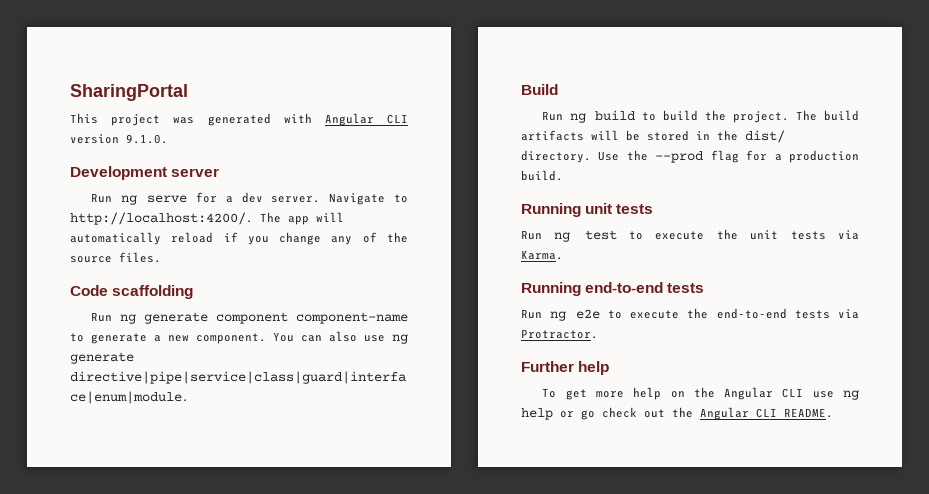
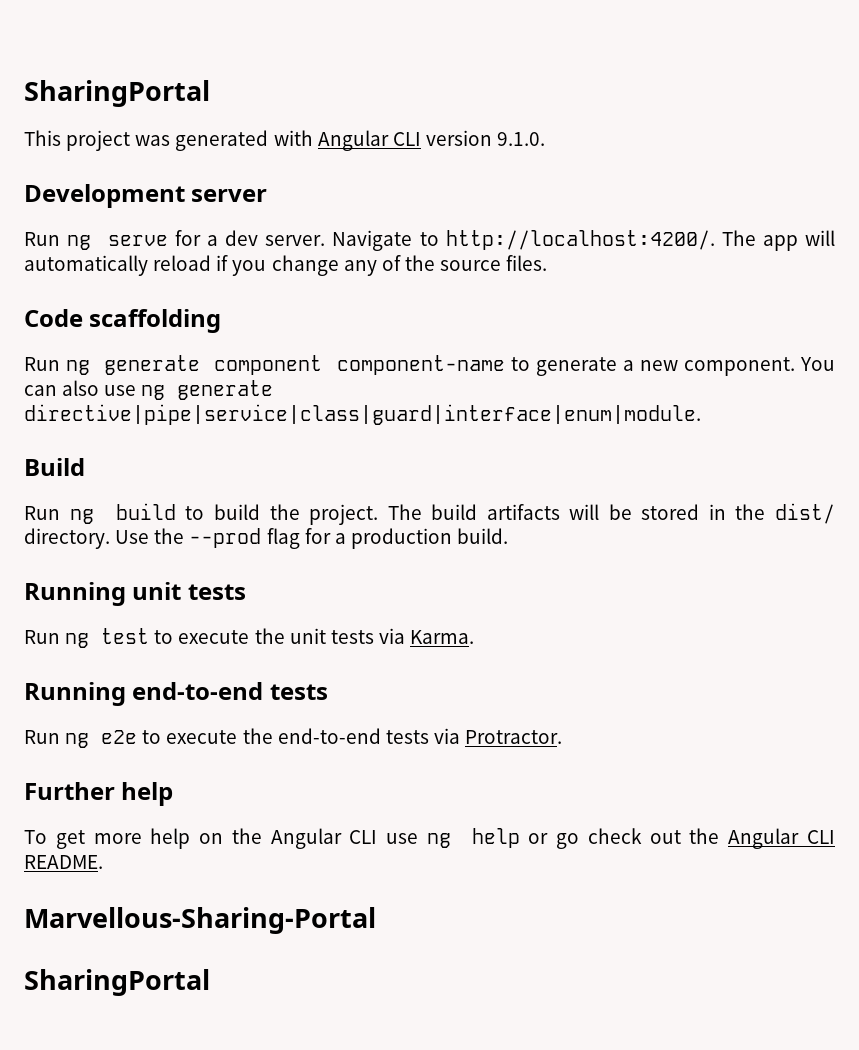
(833, 413) none -> [24,907,376,934] [24,969,210,996] // Marvellous-Sharing-Portal // SharingPortal

